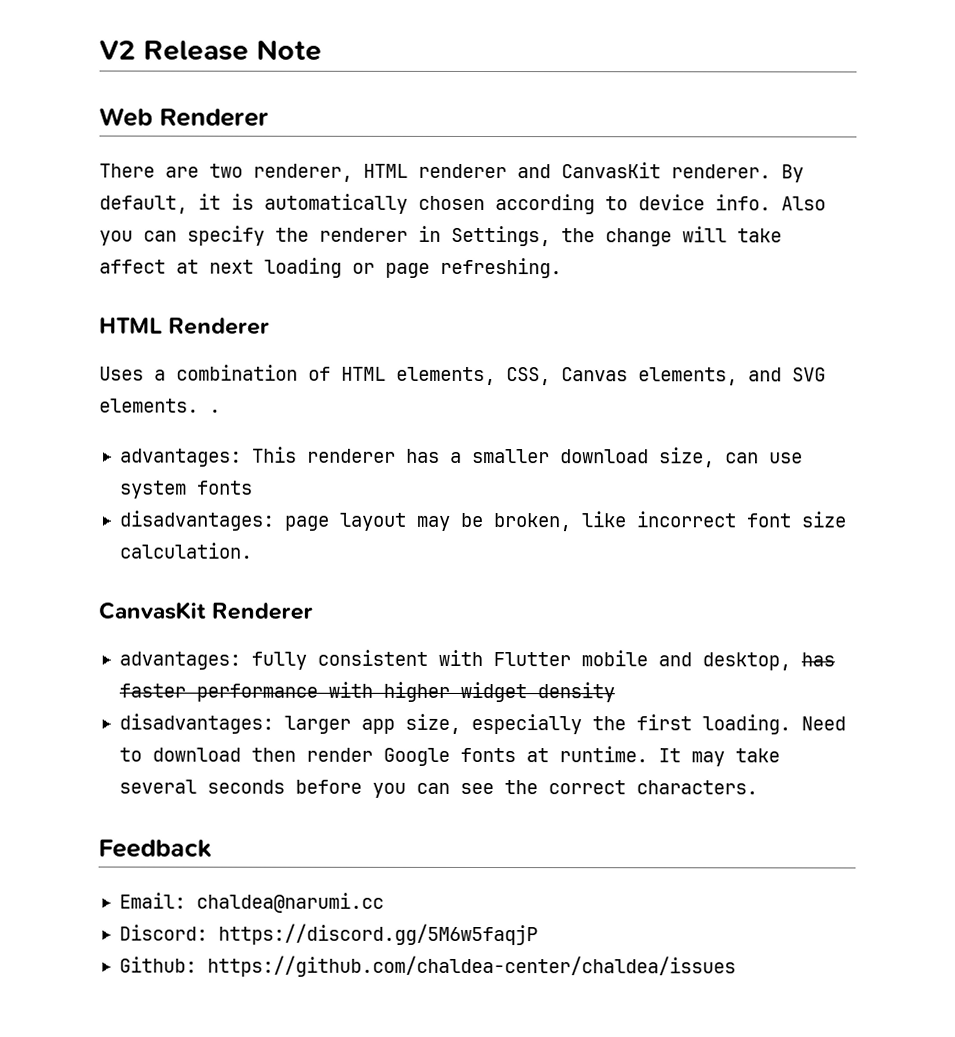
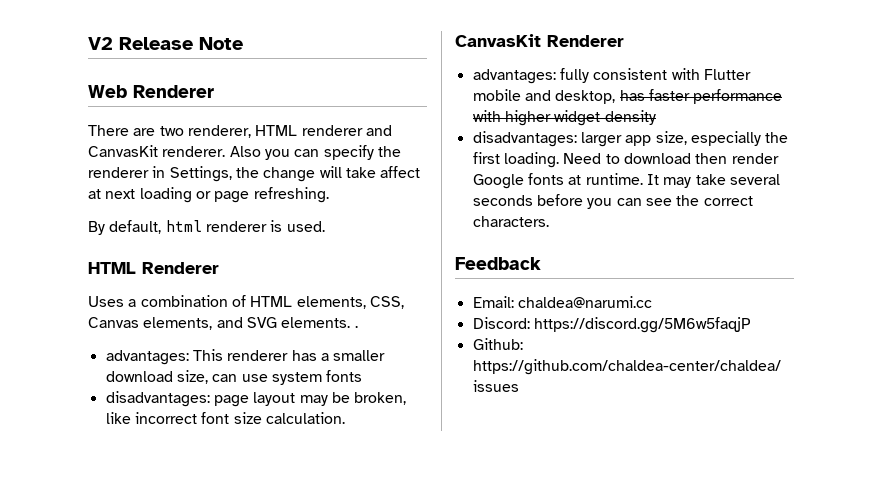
[781,164,804,183] [99,193,771,215] By default, it is automatically chosen according to device info. -> (226, 151) none
(562, 268) none -> [88,220,325,235] // By default, html renderer is used.

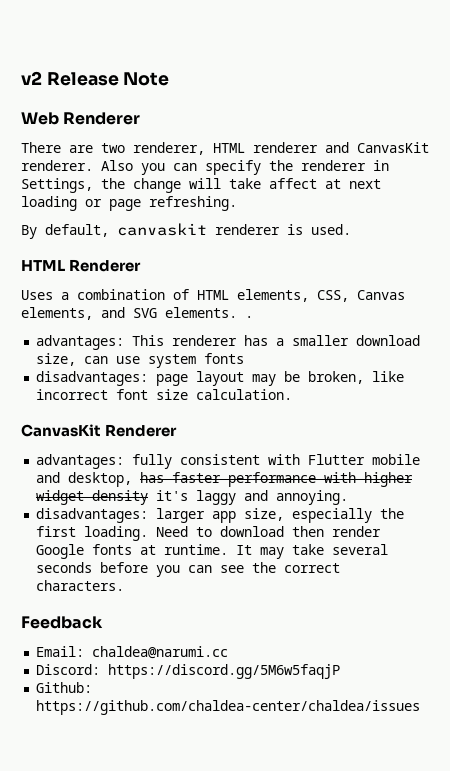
[88,37,113,50] V2 -> [21,71,42,85] v2
[165,220,202,232] html -> [117,223,207,236] canvaskit
(656, 117) none -> [156,490,349,505] it's laggy and annoying.

